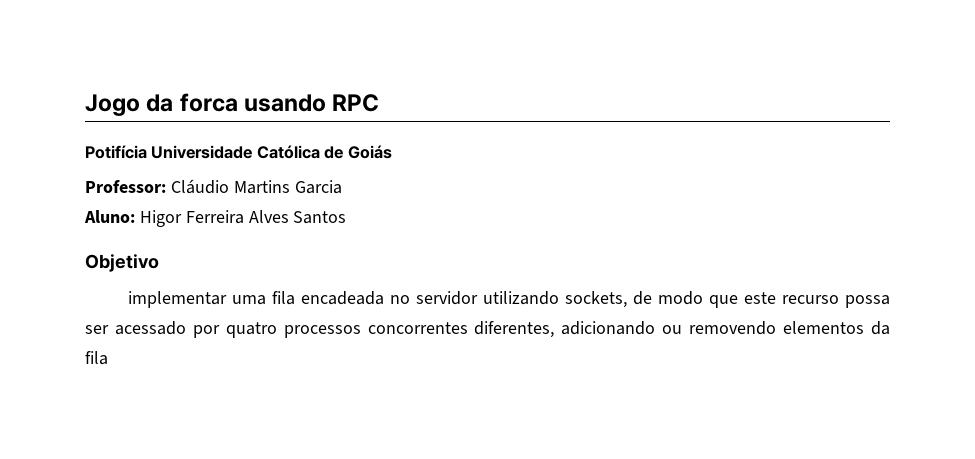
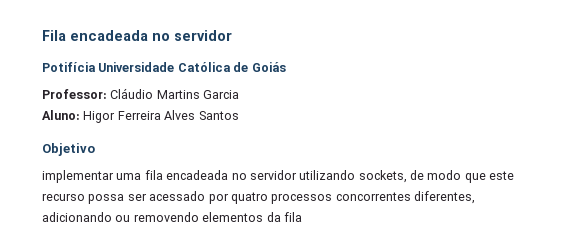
[85,93,380,116] Jogo da forca usando RPC -> [42,30,232,41] Fila encadeada no servidor

